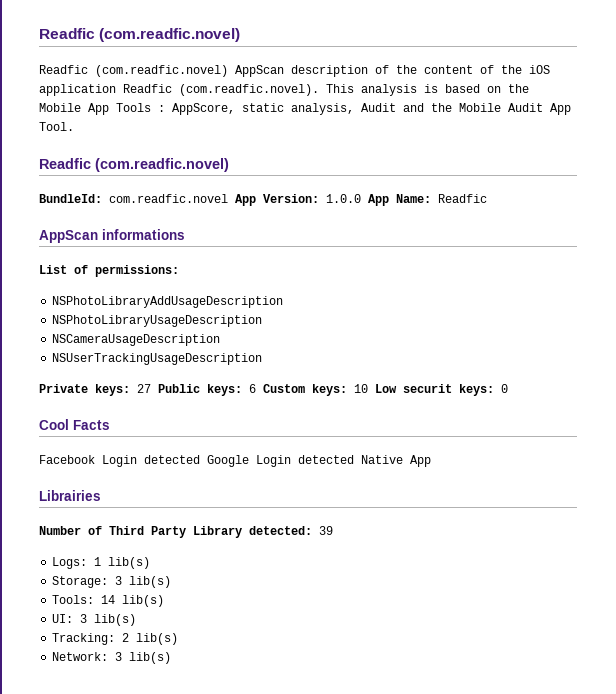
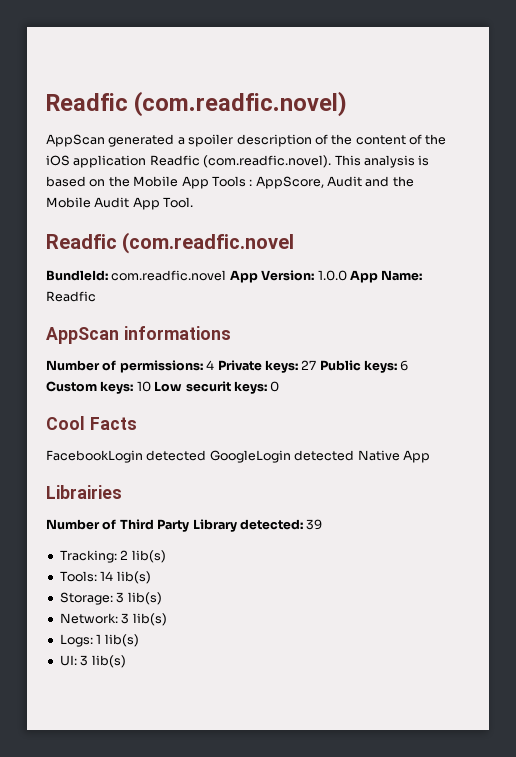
[39,28,241,42] [39,65,284,77] Readfic (com.readfic.novel) // Readfic (com.readfic.novel) AppScan -> [46,91,348,117] [46,134,234,147] Readfic (com.readfic.novel) // AppScan generated a spoiler
[242,103,354,115] static analysis, -> (324, 182) none
[95,158,229,172] (com.readfic.novel) -> [122,232,295,254] (com.readfic.novel
[39,265,67,274] List -> [46,360,100,371] Number
[52,296,284,308] [52,315,263,327] [52,334,221,346] [52,353,263,365] // NSPhotoLibraryAddUsageDescription // NSPhotoLibraryUsageDescription // NSCameraUsageDescription // NSUserTrackingUsageDescription // -> [206,360,215,370] 4
[39,455,291,467] Facebook Login detected Google Login -> [46,450,291,463] FacebookLogin detected GoogleLogin
[52,557,102,569] Logs: 1 -> [59,550,166,563] [59,571,114,582] Tracking: 2 lib(s) // Tools: 14
[52,595,116,604] Tools: 14 -> [59,613,167,626] [59,634,102,647] Network: 3 lib(s) // Logs: 1
[52,633,179,645] [52,652,172,664] // Tracking: 2 lib(s) // Network: 3 lib(s) -> (126, 661) none

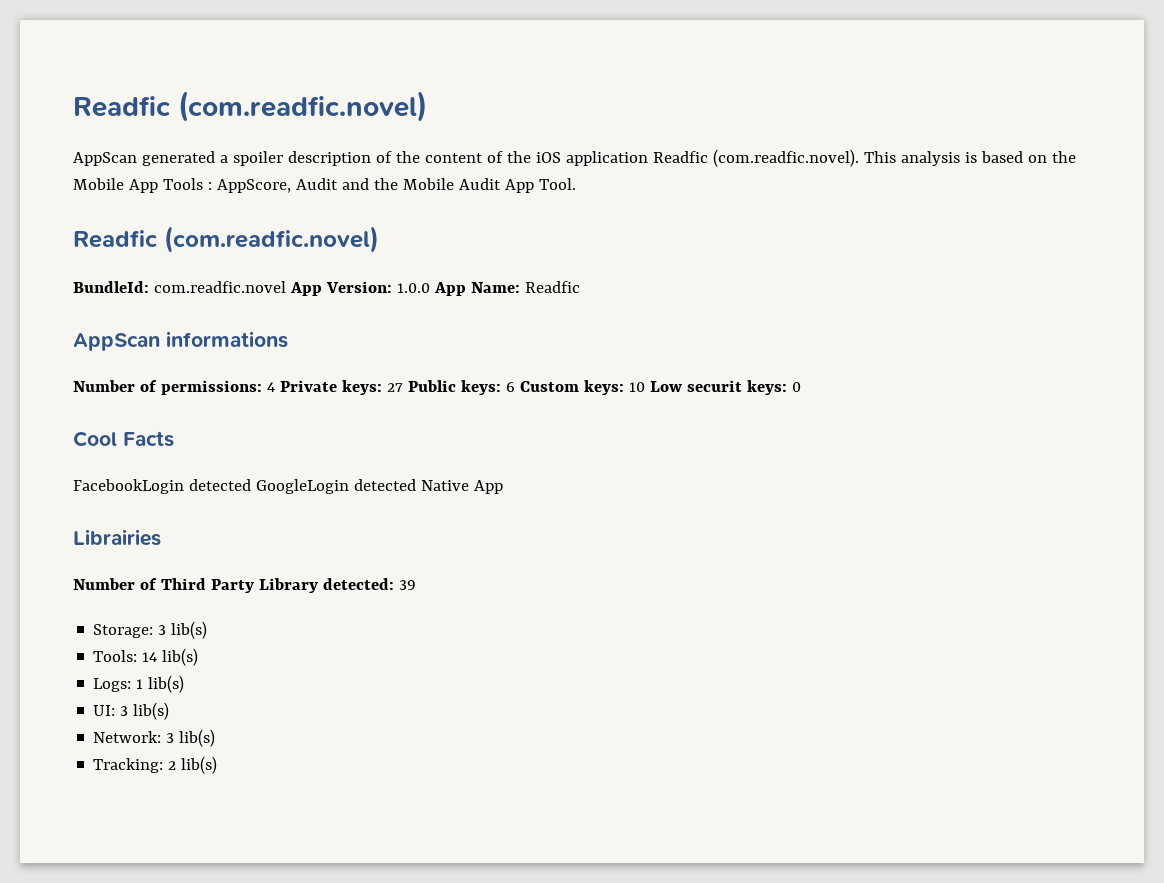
[122,232,295,254] (com.readfic.novel -> [164,226,379,253] (com.readfic.novel)
[59,550,129,563] Tracking: 2 -> [93,624,167,638] Storage: 3
[59,592,162,605] [59,613,167,626] // Storage: 3 lib(s) // Network: 3 lib(s) -> (199, 657) none
(126, 661) none -> [93,729,216,747] [93,756,218,774] // Network: 3 lib(s) // Tracking: 2 lib(s)

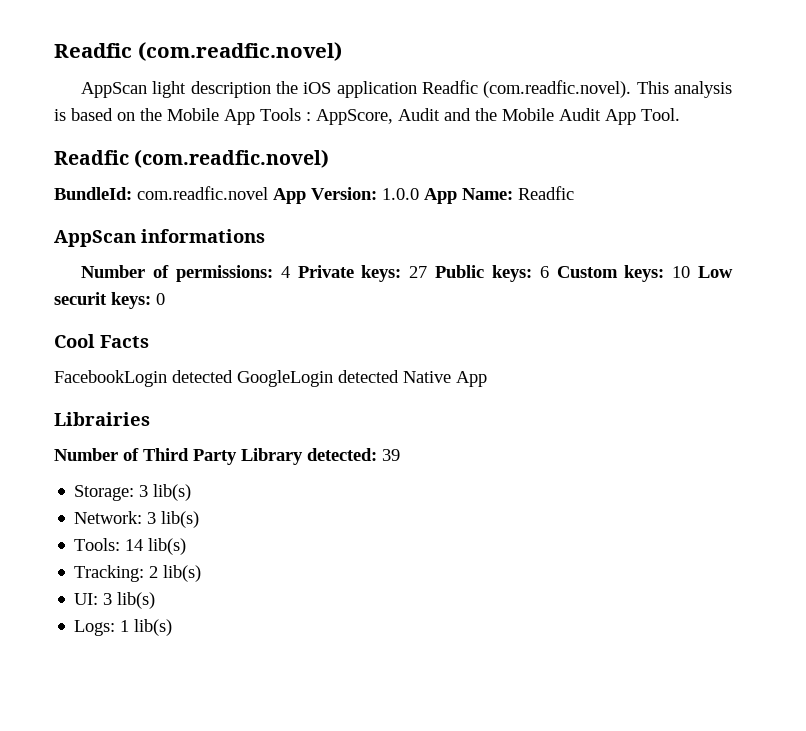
[141,151,503,166] generated a spoiler description of the content of -> [152,81,271,98] light description
(208, 630) none -> [74,511,200,528] // Network: 3 lib(s)
[93,678,144,692] Logs: 1 -> [74,565,159,582] Tracking: 2
[93,729,216,747] [93,756,218,774] Network: 3 lib(s) // Tracking: 2 lib(s) -> [74,619,173,636] Logs: 1 lib(s)

